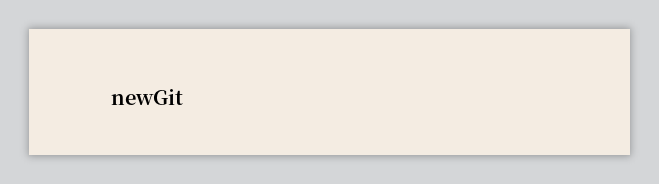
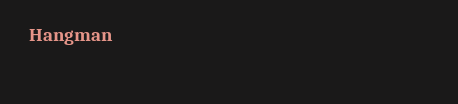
[111,89,183,105] newGit -> [29,29,113,45] Hangman

